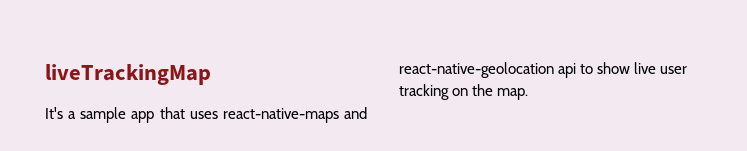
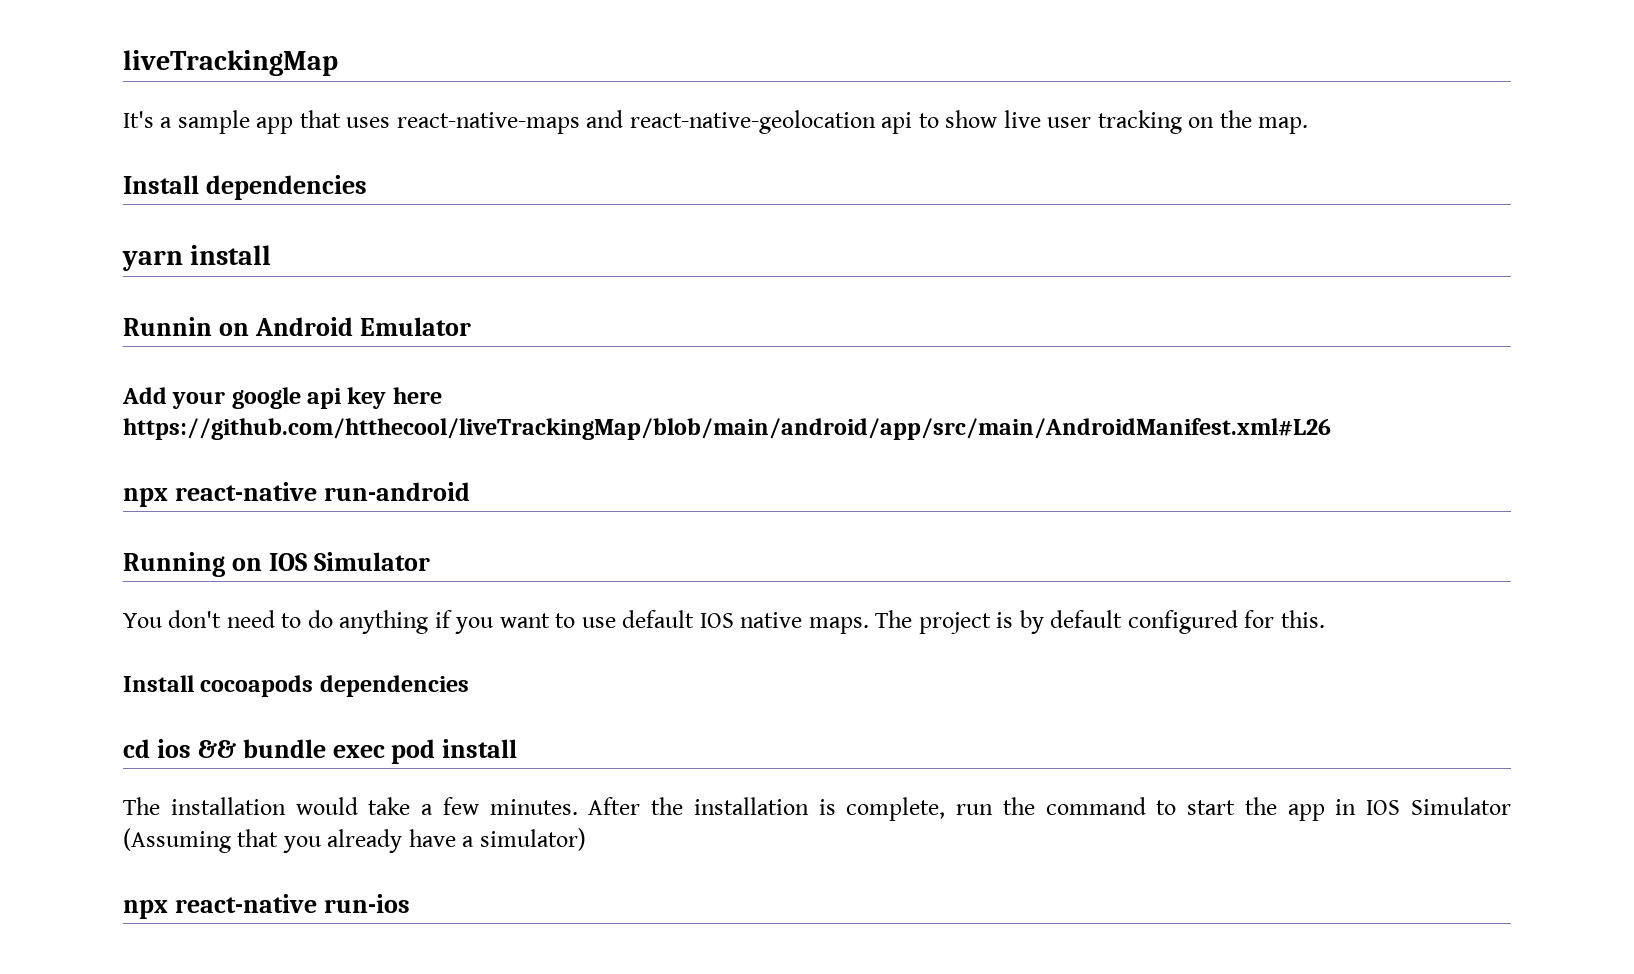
(529, 94) none -> [123,175,367,200] [122,245,272,271] [123,317,471,336] [122,387,442,409] [123,418,1331,440] [123,482,470,507] [123,552,430,577] [123,610,1325,634] [123,675,469,697] [123,739,518,764] [123,797,1511,821] [123,828,586,853] [123,894,410,919] // Install dependencies // yarn install // Runnin on Android Emulator // Add your google api key here https://github.com/htthecool/liveTrackingMap/blob/main/android/app/src/main/AndroidManifest.xml#L26 // npx react-native run-android // Running on IOS Simulator // You don't need to do anything if you want to use default IOS native maps. The project is by default configured for this. // Install cocoapods dependencies // cd ios && bundle exec pod install // The installation would take a few minutes. After the installation is complete, run the command to start the app in IOS Simulator (Assuming that you already have a simulator) // npx react-native run-ios

